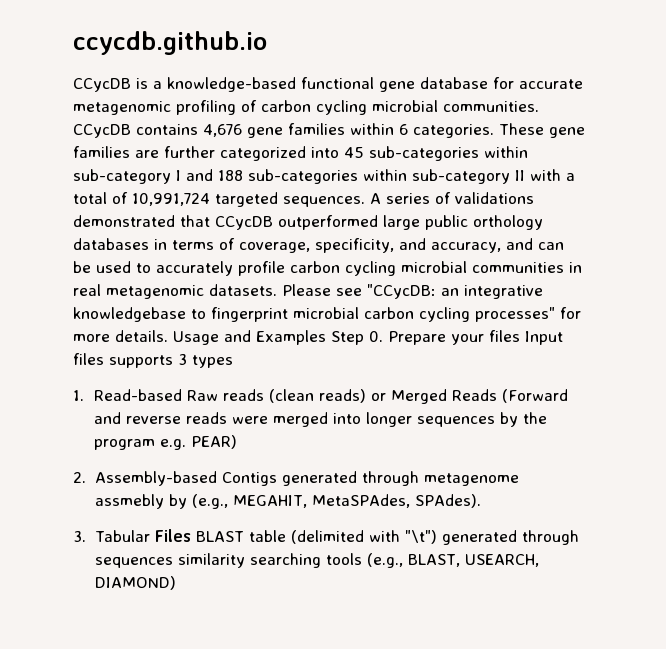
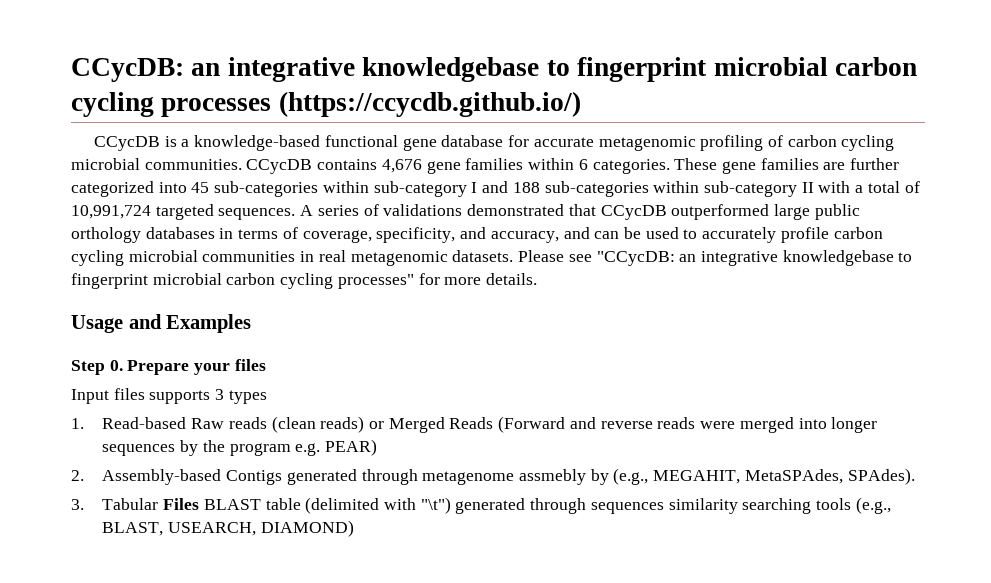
[73,31,267,55] ccycdb.github.io -> [71,57,917,82] [71,91,581,117] CCycDB: an integrative knowledgebase to fingerprint microbial carbon cycling processes (https://ccycdb.github.io/)
(168, 336) none -> (538, 279) //
(326, 337) none -> (252, 323) //
(520, 336) none -> (266, 365) //

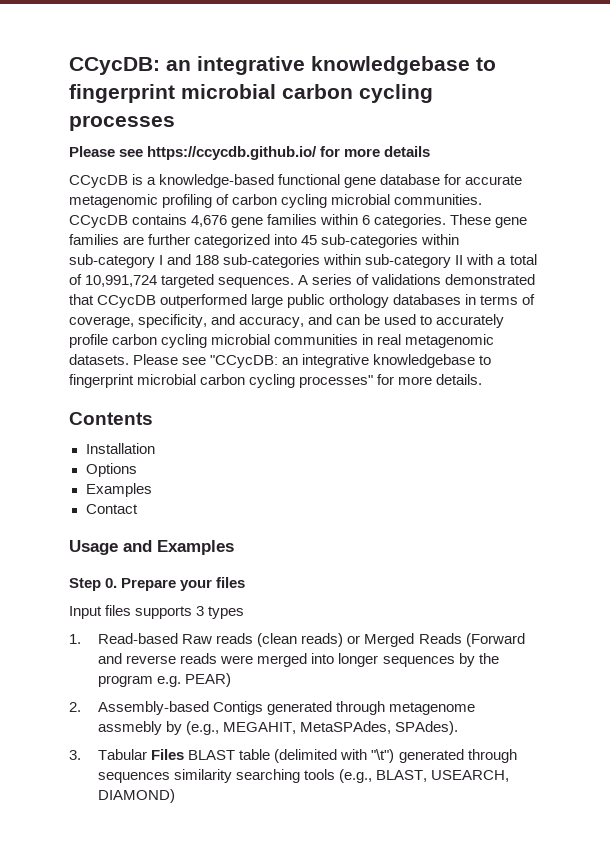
[278,91,581,117] (https://ccycdb.github.io/) -> [69,146,431,160] // Please see https://ccycdb.github.io/ for more details
(538, 279) none -> [69,412,153,425] [85,443,155,454] [85,463,137,477] [85,483,152,497] [85,504,138,514] // Contents // Installation // Options // Examples // Contact

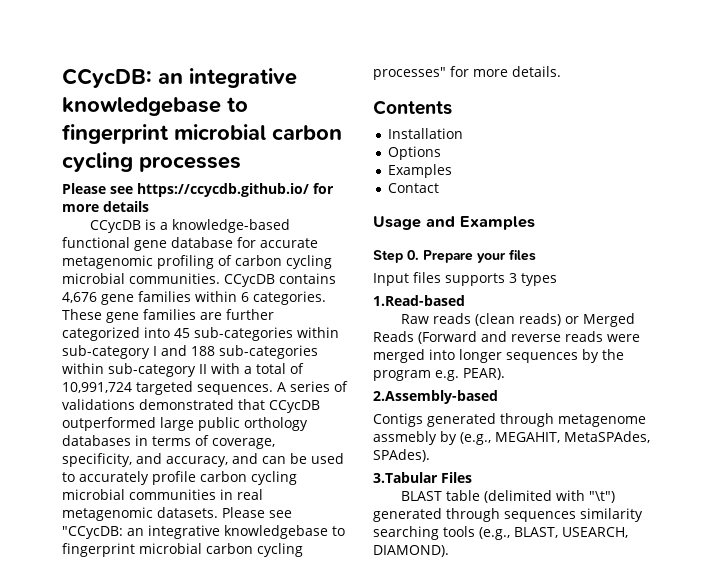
[69,633,179,644] 1. Read-based -> [373,295,465,306] 1.Read-based //
[185,673,232,687] [69,701,210,715] PEAR) // 2. Assembly-based -> [463,368,505,380] [373,390,498,404] PEAR). // 2.Assembly-based //
[69,749,148,760] 3. Tabular -> [373,472,438,483] 3.Tabular
(185, 754) none -> (472, 477) //
[98,789,176,803] DIAMOND) -> [373,545,449,557] DIAMOND).

